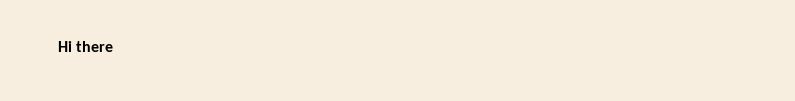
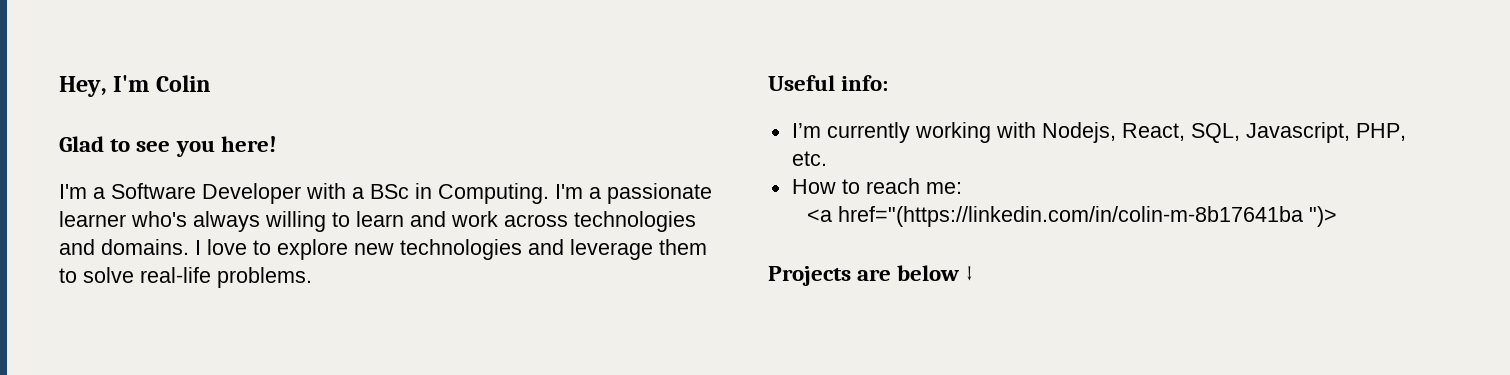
[58,41,114,52] Hi there -> [59,75,211,97] [59,136,277,157] [59,183,712,204] [59,211,696,232] [59,239,707,260] [59,267,312,288] [768,75,889,91] [791,122,1406,143] [791,151,827,166] [791,178,962,194] [806,206,1337,227] [768,265,973,286] Hey, I'm Colin // Glad to see you here! // I'm a Software Developer with a BSc in Computing. I'm a passionate learner who's always willing to learn and work across technologies and domains. I love to explore new technologies and leverage them to solve real-life problems. // Useful info: // I’m currently working with Nodejs, React, SQL, Javascript, PHP, etc. // How to reach me: // <a href="(https://linkedin.com/in/colin-m-8b17641ba ")> // Projects are below ↓

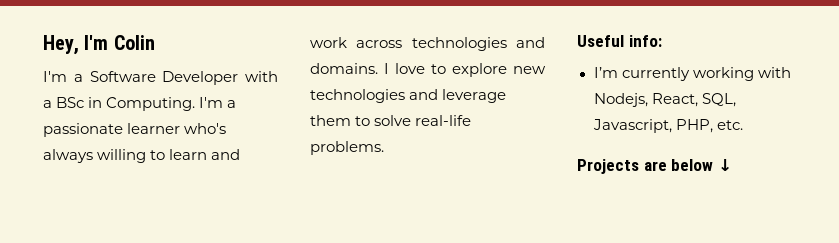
[59,136,277,157] // Glad to see you here! -> (155, 42) none
[791,178,962,194] [806,206,1337,227] // How to reach me: // <a href="(https://linkedin.com/in/colin-m-8b17641ba ")> -> (743, 125) none

